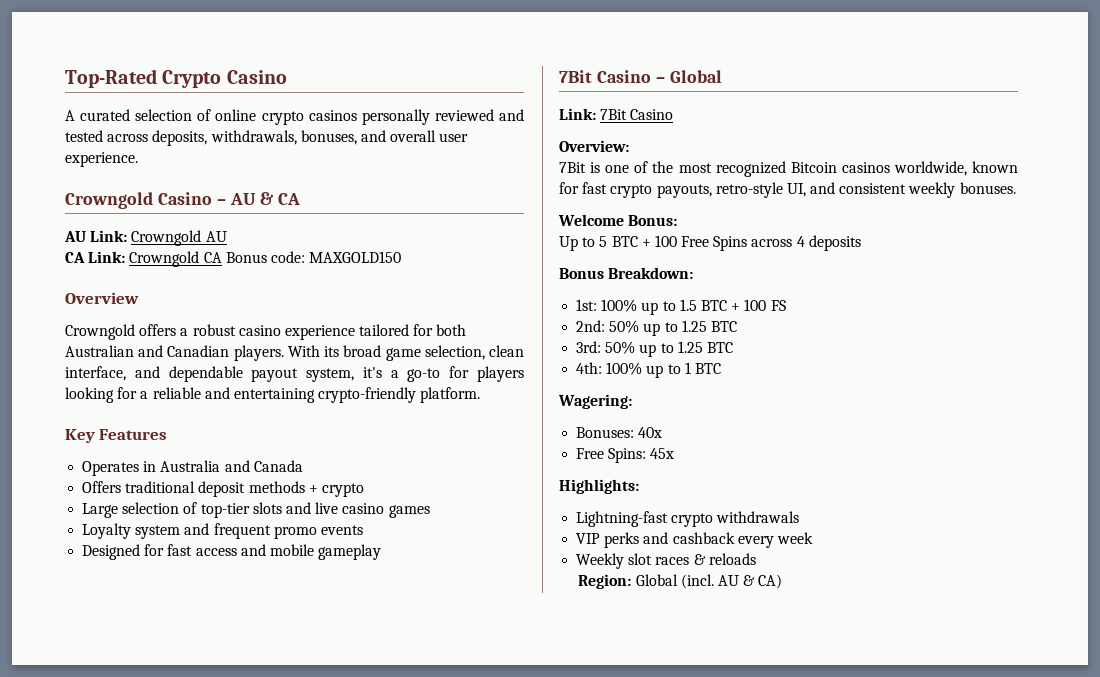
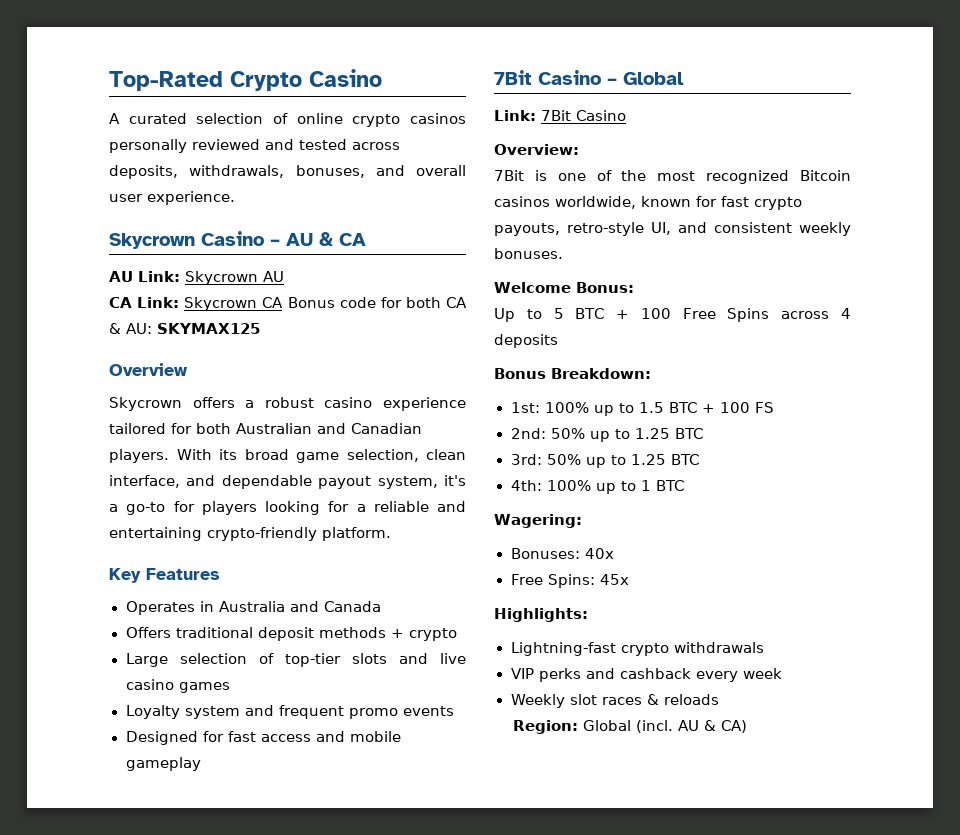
[65,192,153,209] Crowngold -> [109,233,195,249] Skycrown
[131,230,202,246] Crowngold -> [185,271,258,285] Skycrown
[129,251,200,267] Crowngold -> [184,297,258,311] Skycrown
[270,251,402,263] code: MAXGOLD150 -> [339,297,467,308] [109,323,260,334] code for both CA & AU: SKYMAX125
[65,324,135,340] Crowngold -> [109,397,182,411] Skycrown

